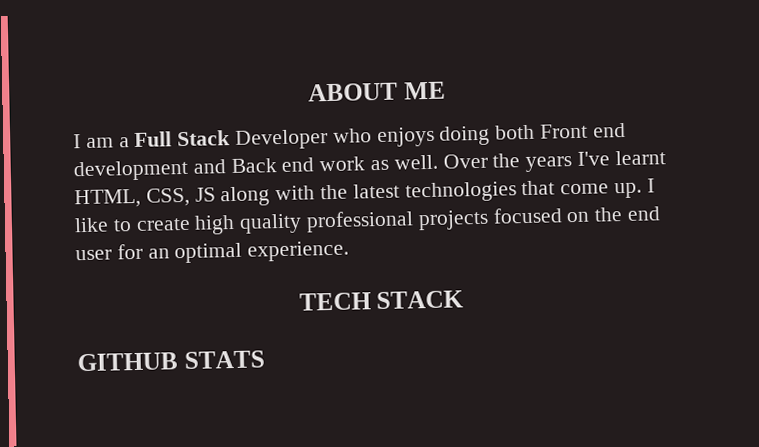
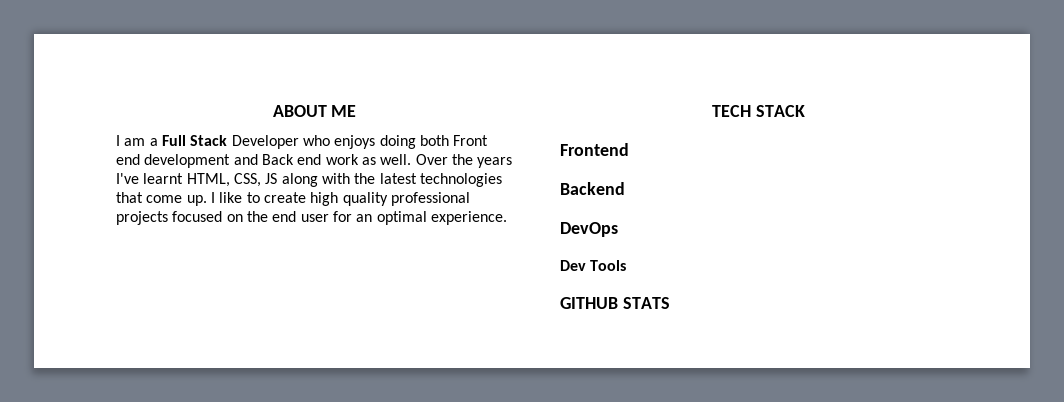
(465, 300) none -> [560,143,629,156] [560,182,625,195] [560,222,618,237] [560,260,627,271] // Frontend // Backend // DevOps // Dev Tools

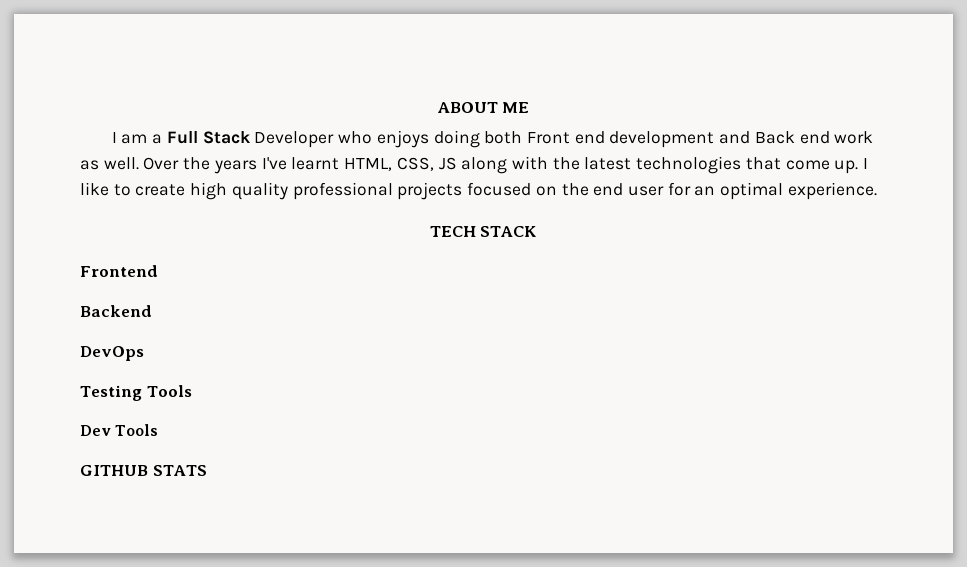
(618, 229) none -> [80,385,192,401] // Testing Tools

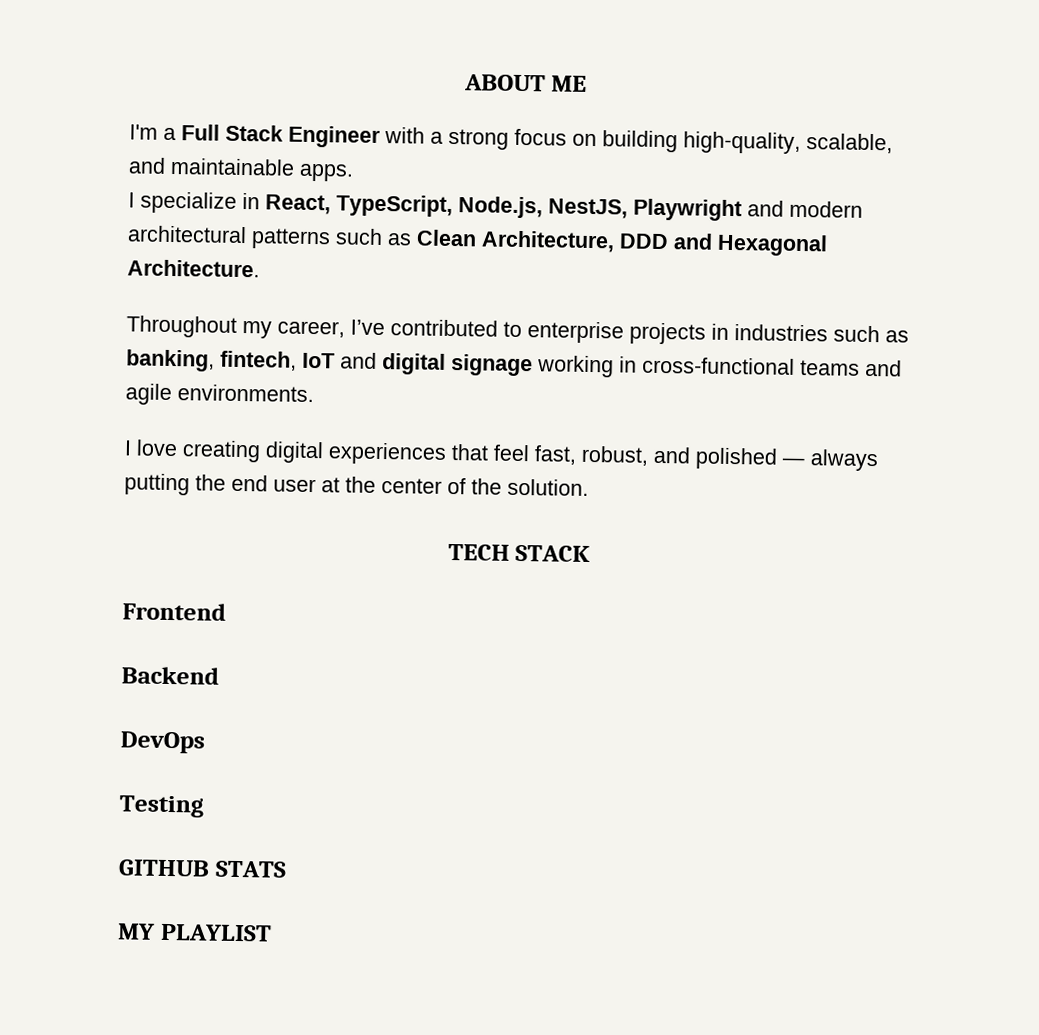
[111,132,148,144] I am -> [129,124,158,140] I'm
[254,130,874,148] [80,156,869,174] [80,182,877,200] Developer who enjoys doing both Front end development and Back end work as well. Over the years I've learnt HTML, CSS, JS along with the latest technologies that come up. I like to create high quality professional projects focused on the end user for an optimal experience. -> [288,125,893,154] [128,157,354,182] [128,191,863,222] [127,225,828,257] [127,259,260,278] [126,315,909,345] [126,349,902,378] [125,383,314,406] [124,439,879,472] [124,473,589,496] Engineer with a strong focus on building high-quality, scalable, and maintainable apps. // I specialize in React, TypeScript, Node.js, NestJS, Playwright and modern architectural patterns such as Clean Architecture, DDD and Hexagonal Architecture. // Throughout my career, I’ve contributed to enterprise projects in industries such as banking, fintech, IoT and digital signage working in cross-functional teams and agile environments. // I love creating digital experiences that feel fast, robust, and polished — always putting the end user at the center of the solution.
[146,385,192,397] [80,424,159,436] Tools // Dev Tools -> (204, 806) none
(207, 470) none -> [117,923,272,942] // MY PLAYLIST

